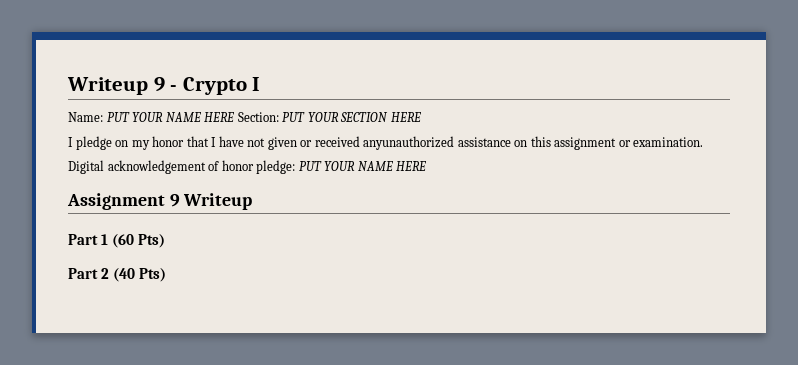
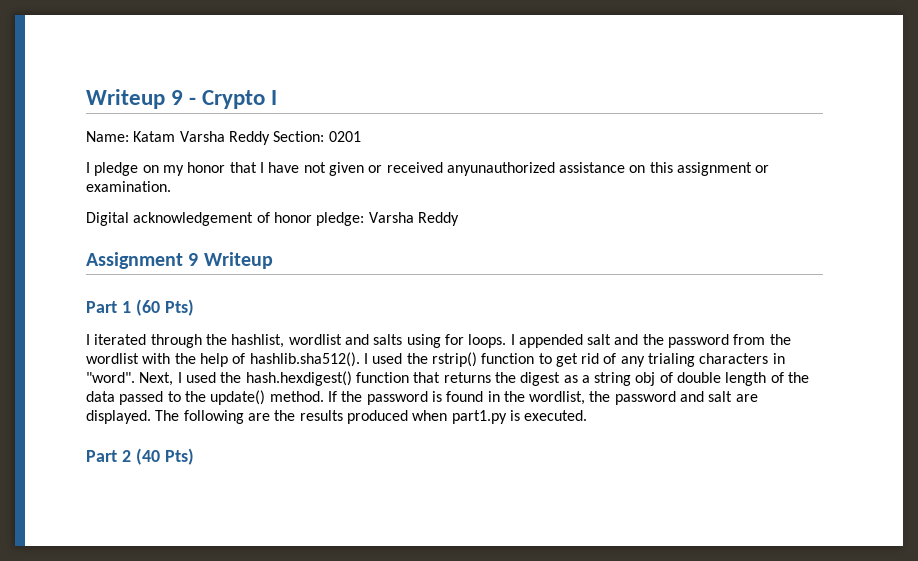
[106,112,421,122] PUT YOUR NAME HERE Section: PUT YOUR SECTION HERE -> [133,131,361,145] Katam Varsha Reddy Section: 0201
[298,161,427,171] PUT YOUR NAME HERE -> [368,212,459,226] Varsha Reddy
(166, 241) none -> [86,334,791,348] [86,352,785,367] [86,371,810,386] [86,390,758,405] [86,410,588,424] // I iterated through the hashlist, wordlist and salts using for loops. I appended salt and the password from the wordlist with the help of hashlib.sha512(). I used the rstrip() function to get rid of any trialing characters in "word". Next, I used the hash.hexdigest() function that returns the digest as a string obj of double length of the data passed to the update() method. If the password is found in the wordlist, the password and salt are displayed. The following are the results produced when part1.py is executed.

